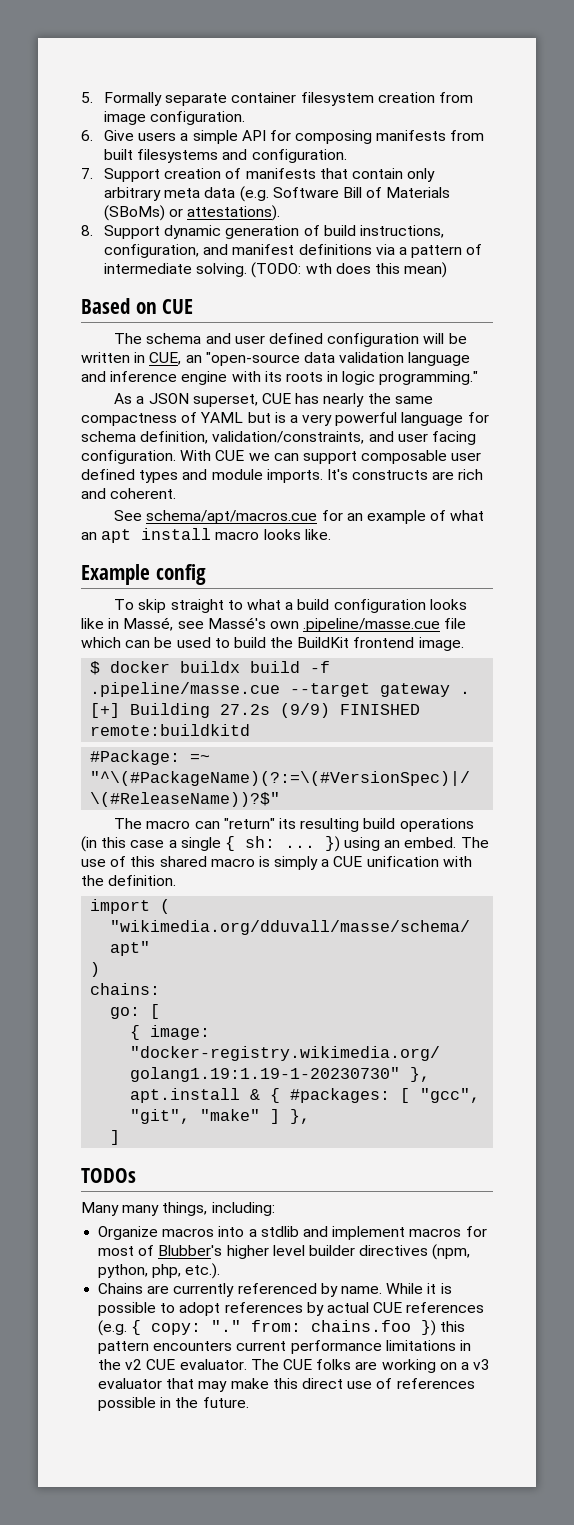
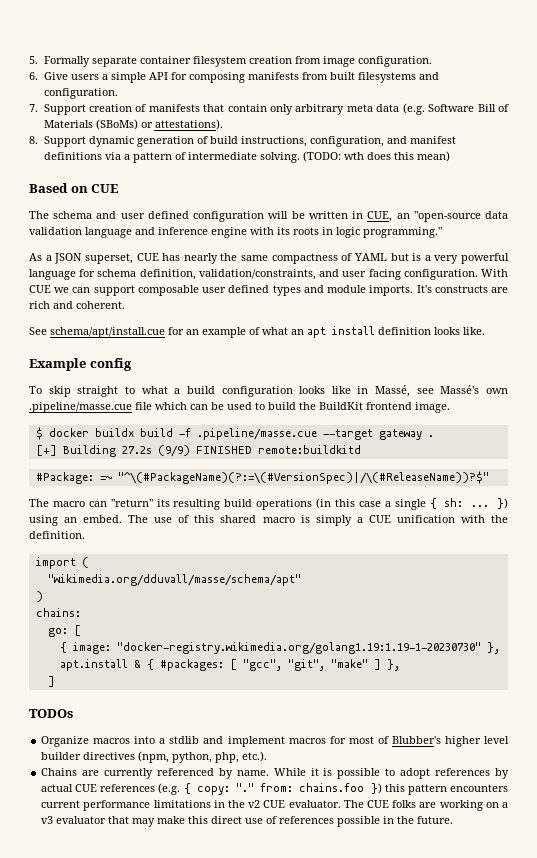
[146,510,318,524] schema/apt/macros.cue -> [50,327,165,338] schema/apt/install.cue
[215,531,260,540] macro -> [378,327,431,335] definition
[81,1202,275,1216] // Many many things, including: -> (73, 713) none

